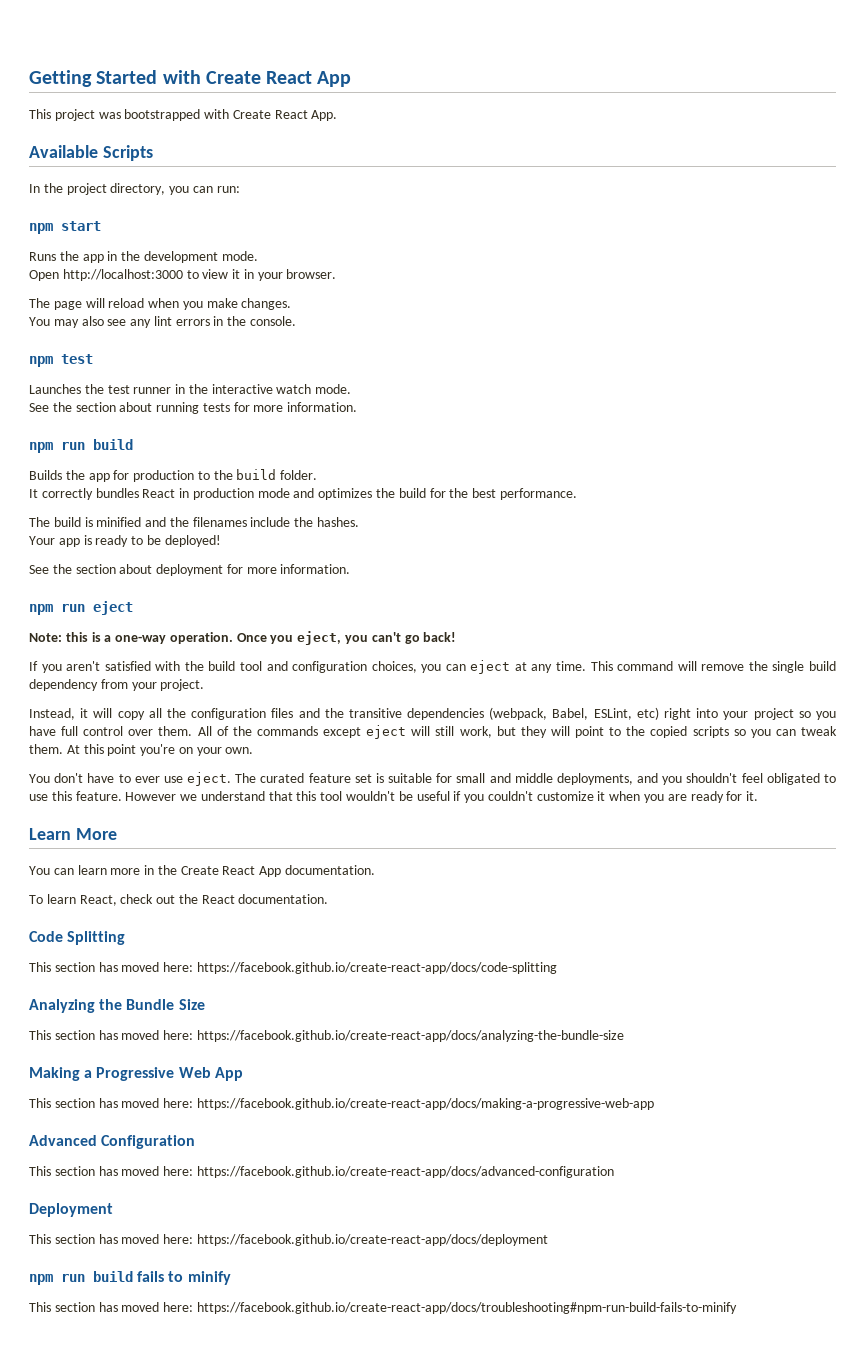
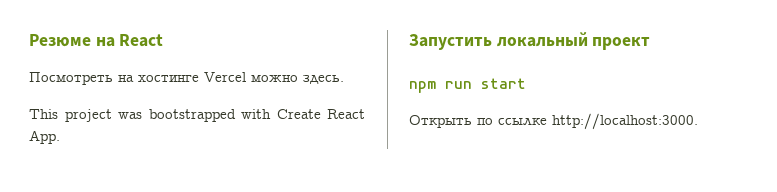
[29,70,352,87] Getting Started with Create React App -> [29,34,164,47] [29,72,344,85] Резюме на React // Посмотреть на хостинге Vercel можно здесь.
[29,145,153,161] [29,183,240,195] [29,221,101,234] [29,251,258,263] [29,269,337,281] [29,298,292,310] [29,316,297,328] [29,354,93,367] [29,384,352,394] [29,402,358,414] [29,439,133,453] [29,469,318,482] [29,488,577,500] [29,517,360,527] [29,535,221,547] [29,564,351,576] [29,601,133,615] [29,631,457,645] [29,660,837,674] [29,679,205,691] [29,707,836,720] [29,725,838,739] [29,744,254,756] [29,772,836,786] [29,791,759,803] [29,828,117,840] [29,865,376,877] [29,894,329,906] [29,931,126,945] [29,962,557,974] [29,999,205,1013] [29,1030,624,1042] [29,1067,243,1081] [29,1098,654,1110] [29,1135,196,1149] [29,1166,614,1178] [29,1203,113,1217] [29,1234,548,1246] [29,1271,231,1285] [29,1302,737,1314] Available Scripts // In the project directory, you can run: // npm start // Runs the app in the development mode. // Open http://localhost:3000 to view it in your browser. // The page will reload when you make changes. // You may also see any lint errors in the console. // npm test // Launches the test runner in the interactive watch mode. // See the section about running tests for more information. // npm run build // Builds the app for production to the build folder. // It correctly bundles React in production mode and optimizes the build for the best performance. // The build is minified and the filenames include the hashes. // Your app is ready to be deployed! // See the section about deployment for more information. // npm run eject // Note: this is a one-way operation. Once you eject, you can't go back! // If you aren't satisfied with the build tool and configuration choices, you can eject at any time. This command will remove the single build dependency from your project. // Instead, it will copy all the configuration files and the transitive dependencies (webpack, Babel, ESLint, etc) right into your project so you have full control over them. All of the commands except eject will still work, but they will point to the copied scripts so you can tweak them. At this point you're on your own. // You don't have to ever use eject. The curated feature set is suitable for small and middle deployments, and you shouldn't feel obligated to use this feature. However we understand that this tool wouldn't be useful if you couldn't customize it when you are ready for it. // Learn More // You can learn more in the Create React App documentation. // To learn React, check out the React documentation. // Code Splitting // This section has moved here: https://facebook.github.io/create-react-app/docs/code-splitting // Analyzing the Bundle Size // This section has moved here: https://facebook.github.io/create-react-app/docs/analyzing-the-bundle-size // Making a Progressive Web App // This section has moved here: https://facebook.github.io/create-react-app/docs/making-a-progressive-web-app // Advanced Configuration // This section has moved here: https://facebook.github.io/create-react-app/docs/advanced-configuration // Deployment // This section has moved here: https://facebook.github.io/create-react-app/docs/deployment // npm run build fails to minify // This section has moved here: https://facebook.github.io/create-react-app/docs/troubleshooting#npm-run-build-fails-to-minify -> [409,32,651,50] [409,78,526,93] [409,113,698,130] Запустить локальный проект // npm run start // Открыть по ссылке http://localhost:3000.

